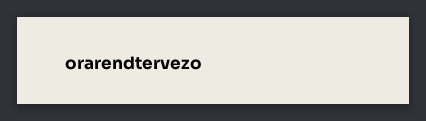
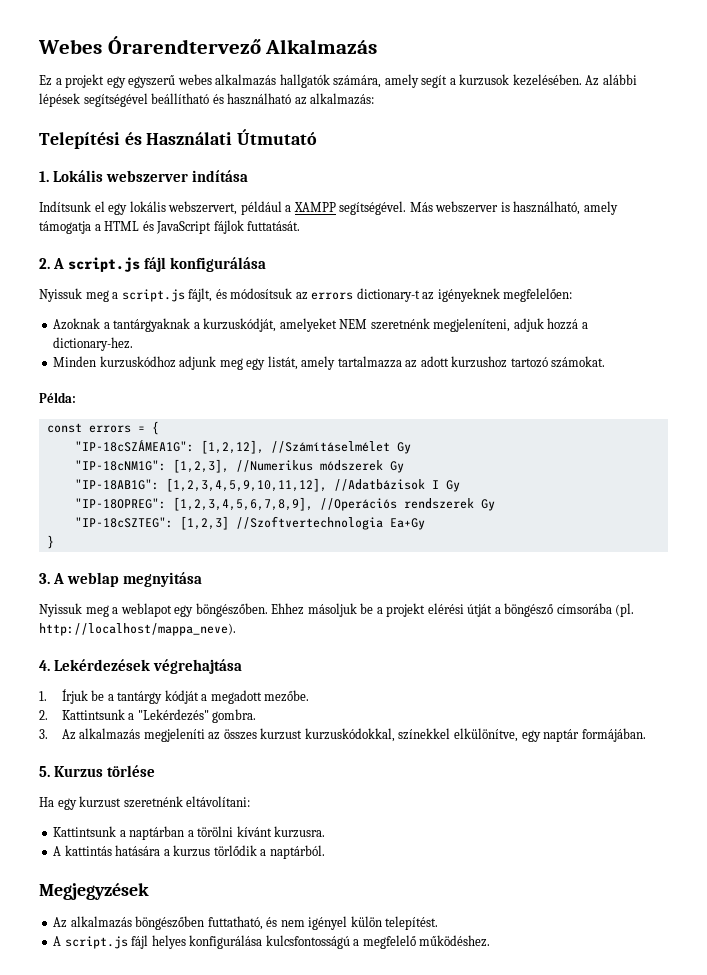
[65,56,202,70] orarendtervezo -> [38,36,378,54] [39,74,637,88] [39,93,375,107] [39,129,318,149] [39,170,249,182] [39,201,618,215] [39,220,301,234] [39,257,267,272] [39,288,573,302] [53,318,588,332] [53,337,134,351] [53,356,606,370] [39,392,76,403] [46,421,159,435] [74,440,411,454] [74,459,404,473] [74,478,460,492] [74,497,495,511] [74,516,425,530] [46,535,54,549] [39,572,203,587] [39,603,635,617] [39,623,236,636] [39,659,243,674] [39,689,310,704] [39,709,257,723] [39,728,646,742] [39,765,156,777] [39,796,251,810] [53,826,326,840] [53,845,325,859] [39,883,149,900] [53,916,439,930] [53,935,491,949] Webes Órarendtervező Alkalmazás // Ez a projekt egy egyszerű webes alkalmazás hallgatók számára, amely segít a kurzusok kezelésében. Az alábbi lépések segítségével beállítható és használható az alkalmazás: // Telepítési és Használati Útmutató // 1. Lokális webszerver indítása // Indítsunk el egy lokális webszervert, például a XAMPP segítségével. Más webszerver is használható, amely támogatja a HTML és JavaScript fájlok futtatását. // 2. A script.js fájl konfigurálása // Nyissuk meg a script.js fájlt, és módosítsuk az errors dictionary-t az igényeknek megfelelően: // Azoknak a tantárgyaknak a kurzuskódját, amelyeket NEM szeretnénk megjeleníteni, adjuk hozzá a dictionary-hez. // Minden kurzuskódhoz adjunk meg egy listát, amely tartalmazza az adott kurzushoz tartozó számokat. // Példa: // const errors = { // "IP-18cSZÁMEA1G": [1,2,12], //Számításelmélet Gy // "IP-18cNM1G": [1,2,3], //Numerikus módszerek Gy // "IP-18AB1G": [1,2,3,4,5,9,10,11,12], //Adatbázisok I Gy // "IP-18OPREG": [1,2,3,4,5,6,7,8,9], //Operációs rendszerek Gy // "IP-18cSZTEG": [1,2,3] //Szoftvertechnologia Ea+Gy // } // 3. A weblap megnyitása // Nyissuk meg a weblapot egy böngészőben. Ehhez másoljuk be a projekt elérési útját a böngésző címsorába (pl. http://localhost/mappa_neve). // 4. Lekérdezések végrehajtása // 1. Írjuk be a tantárgy kódját a megadott mezőbe. // 2. Kattintsunk a "Lekérdezés" gombra. // 3. Az alkalmazás megjeleníti az összes kurzust kurzuskódokkal, színekkel elkülönítve, egy naptár formájában. // 5. Kurzus törlése // Ha egy kurzust szeretnénk eltávolítani: // Kattintsunk a naptárban a törölni kívánt kurzusra. // A kattintás hatására a kurzus törlődik a naptárból. // Megjegyzések // Az alkalmazás böngészőben futtatható, és nem igényel külön telepítést. // A script.js fájl helyes konfigurálása kulcsfontosságú a megfelelő működéshez.

